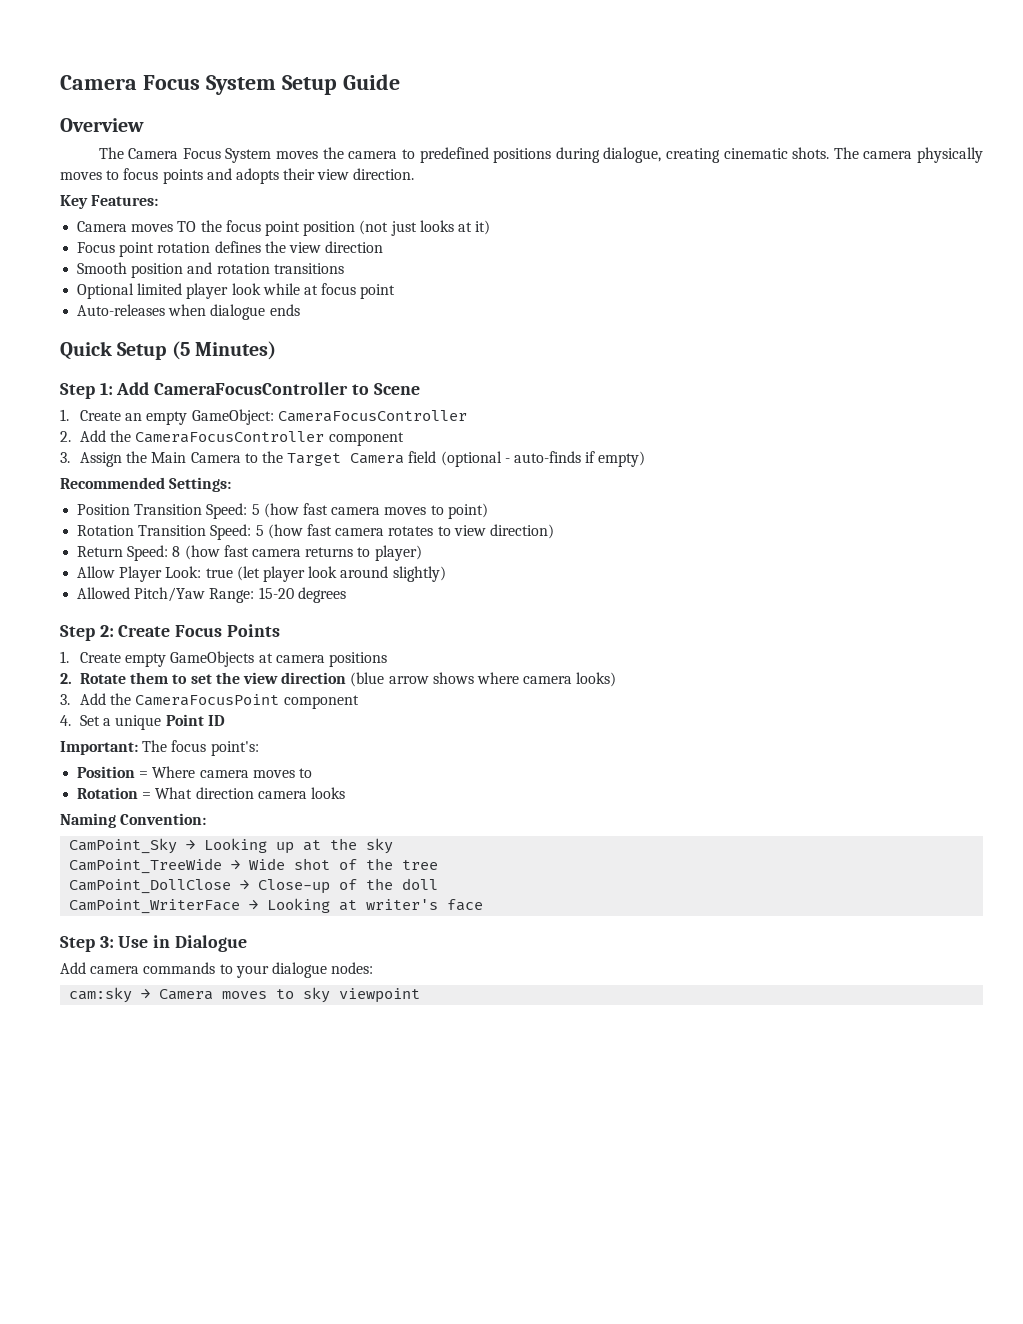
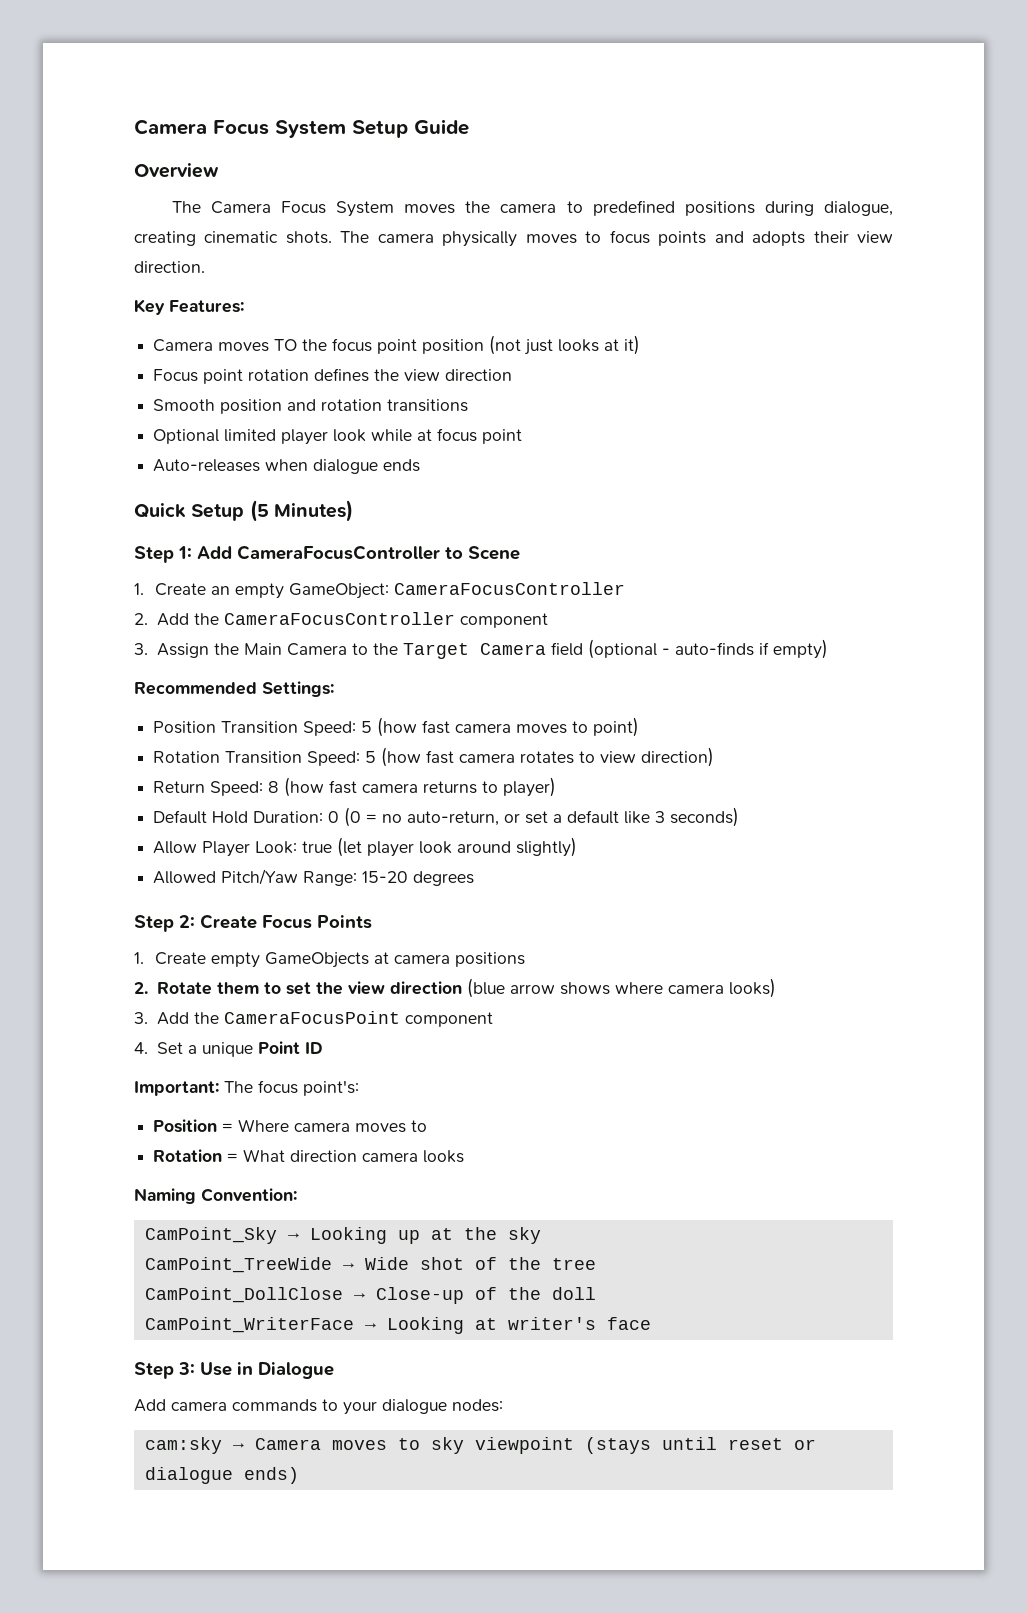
(422, 553) none -> [153,807,740,827] // Default Hold Duration: 0 (0 = no auto-return, or set a default like 3 seconds)
(421, 995) none -> [584,1437,816,1454] [144,1467,299,1484] (stays until reset or dialogue ends)

